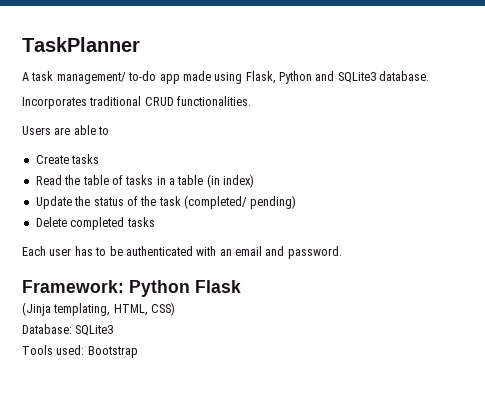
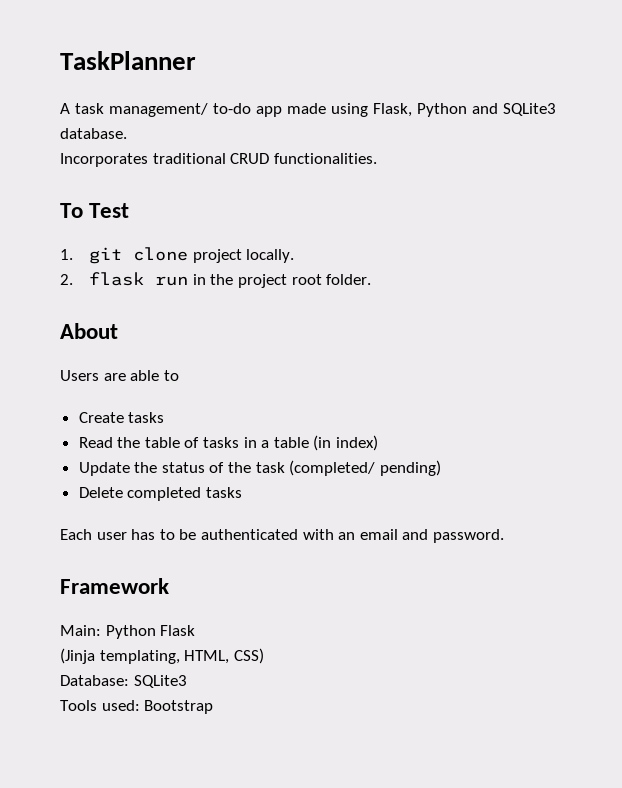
(252, 101) none -> [60,203,130,218] [60,247,295,264] [60,272,372,288] [60,323,118,339] // To Test // 1. git clone project locally. // 2. flask run in the project root folder. // About
[22,280,124,293] Framework: -> [60,578,169,594] [60,625,101,636] Framework // Main:

